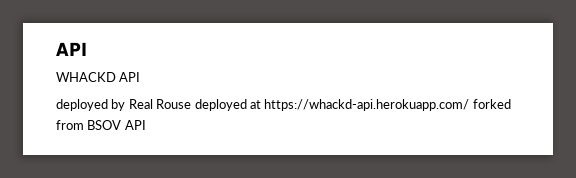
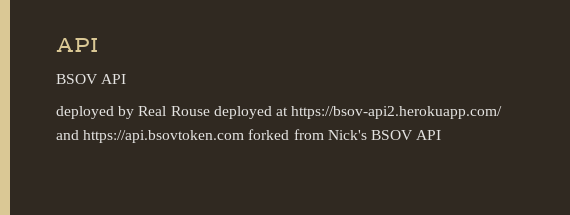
[56,42,87,56] [56,72,116,82] API // WHACKD -> [56,38,98,52] [56,74,98,84] API // BSOV
[264,99,470,111] https://whackd-api.herokuapp.com/ -> [291,106,503,119] [56,130,245,143] https://bsov-api2.herokuapp.com/ and https://api.bsovtoken.com
(84, 125) none -> [327,130,367,140] Nick's

